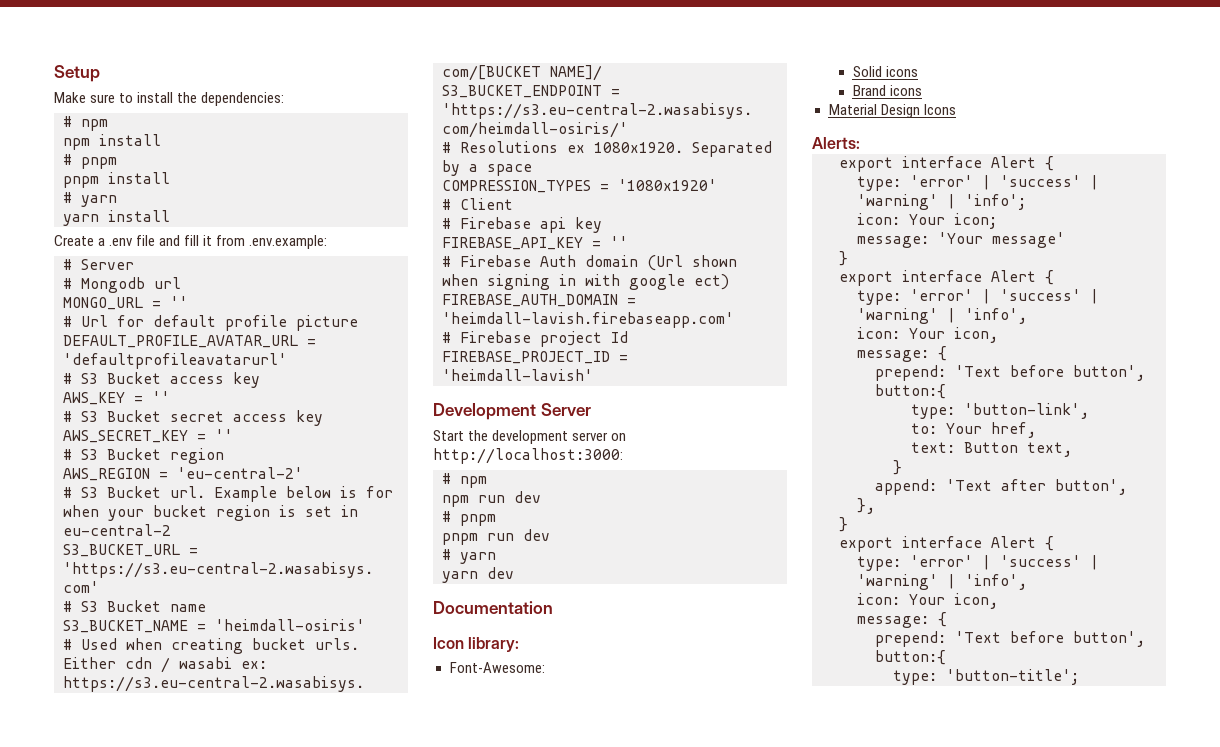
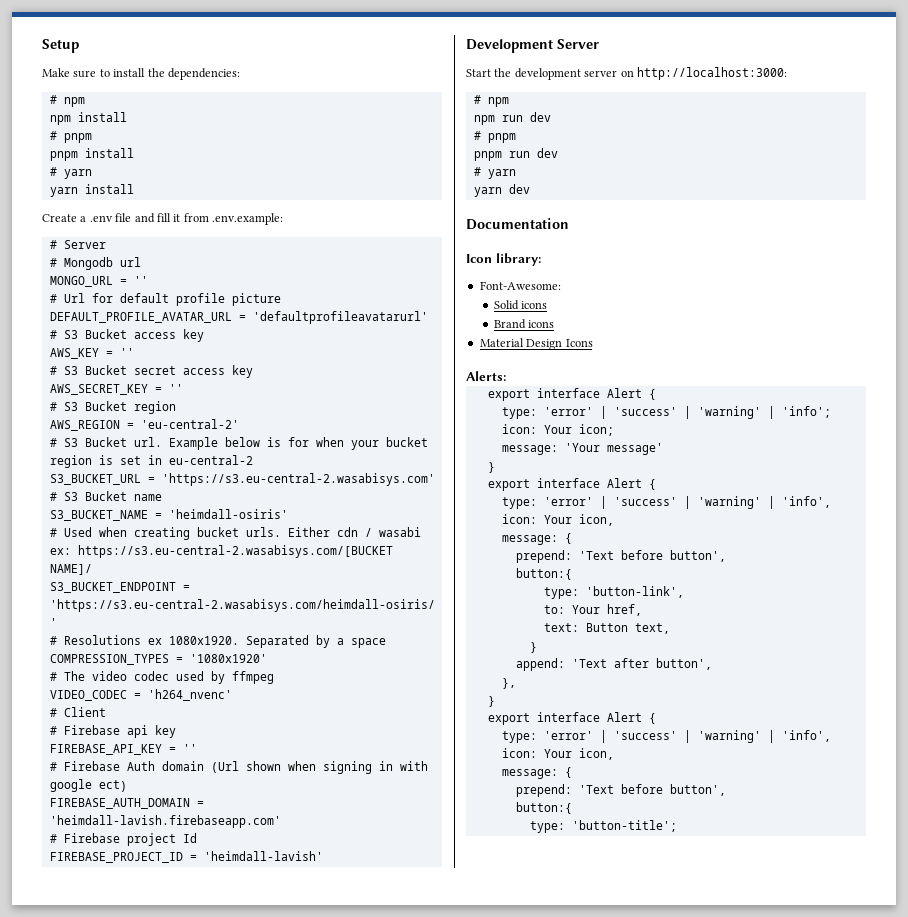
(717, 185) none -> [49,671,274,684] [49,689,232,701] // # The video codec used by ffmpeg // VIDEO_CODEC = 'h264_nvenc'

